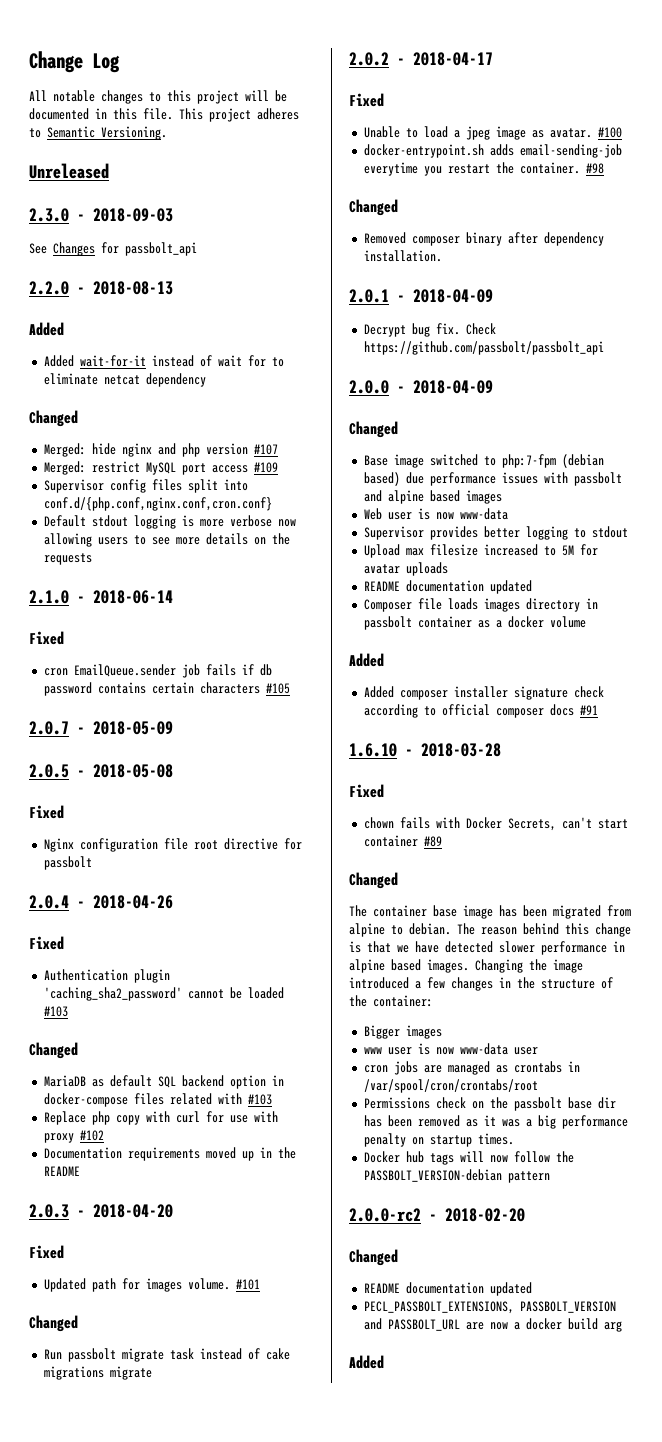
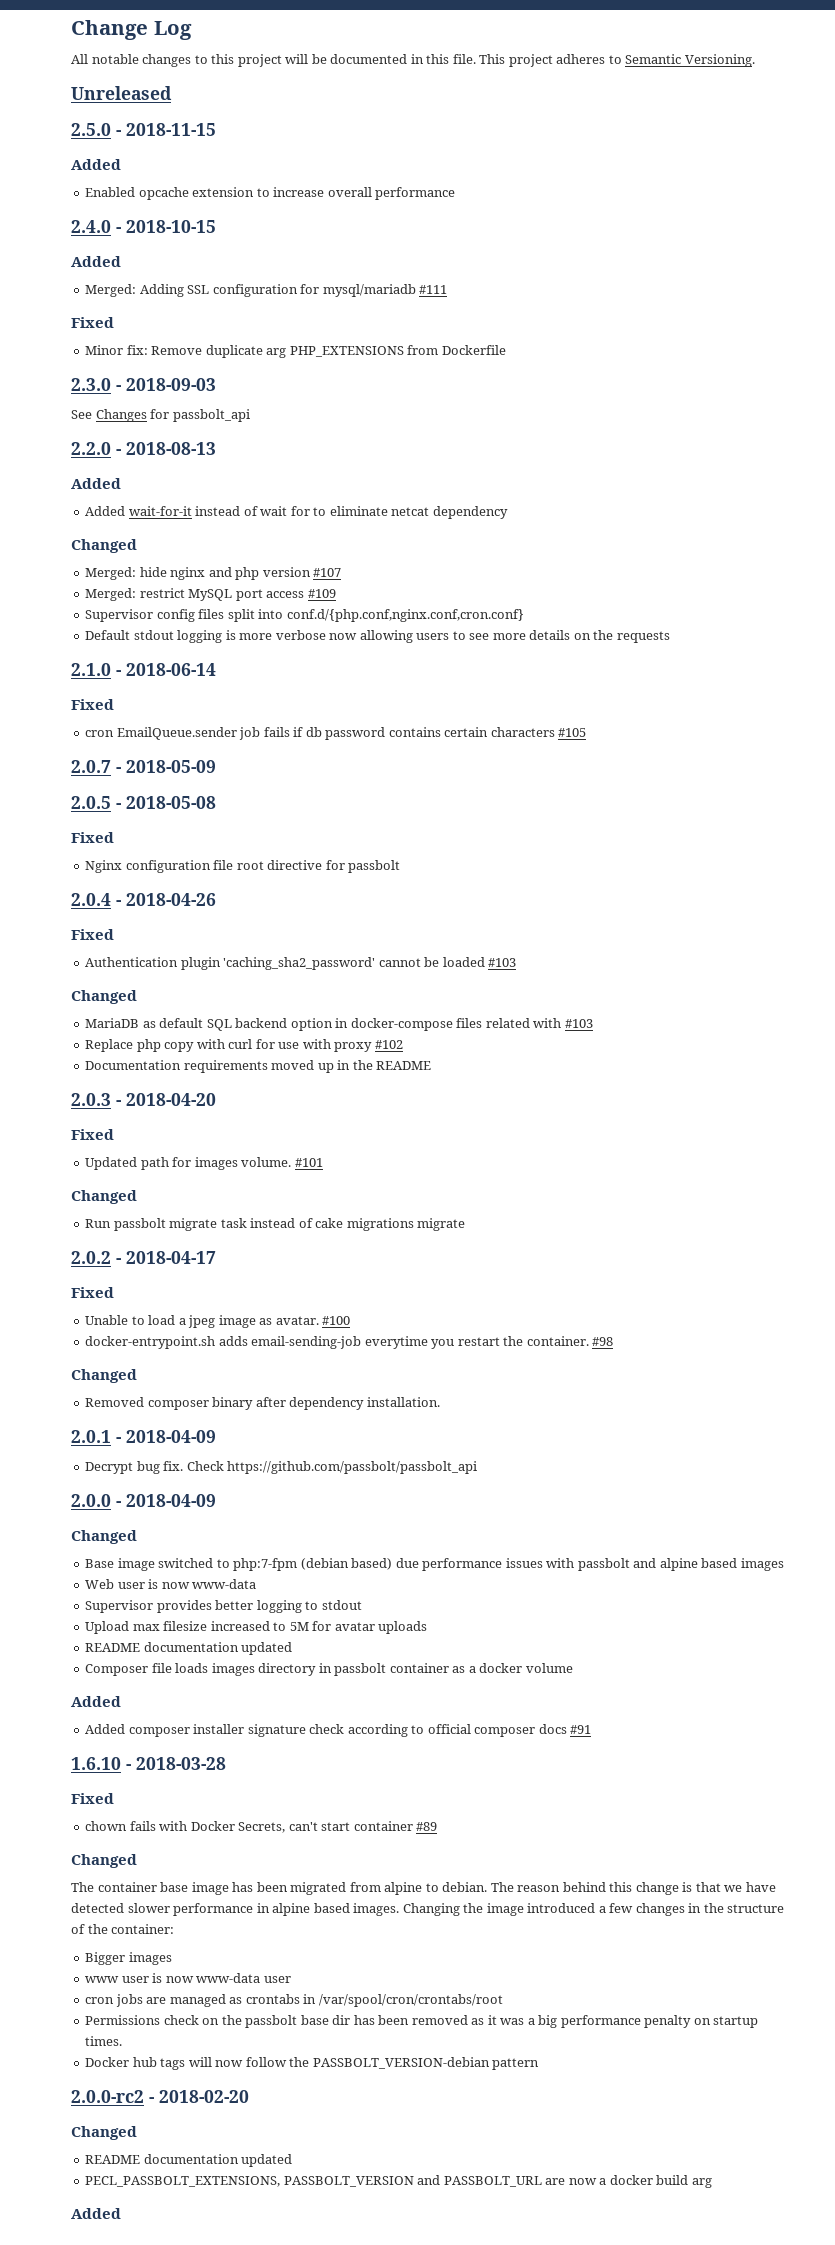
(109, 171) none -> [71,123,216,136] [71,159,121,170] [85,187,456,200] [71,220,216,233] [71,256,121,267] [85,284,448,297] [71,317,114,328] [85,345,506,358] // 2.5.0 - 2018-11-15 // Added // Enabled opcache extension to increase overall performance // 2.4.0 - 2018-10-15 // Added // Merged: Adding SSL configuration for mysql/mariadb #111 // Fixed // Minor fix: Remove duplicate arg PHP_EXTENSIONS from Dockerfile

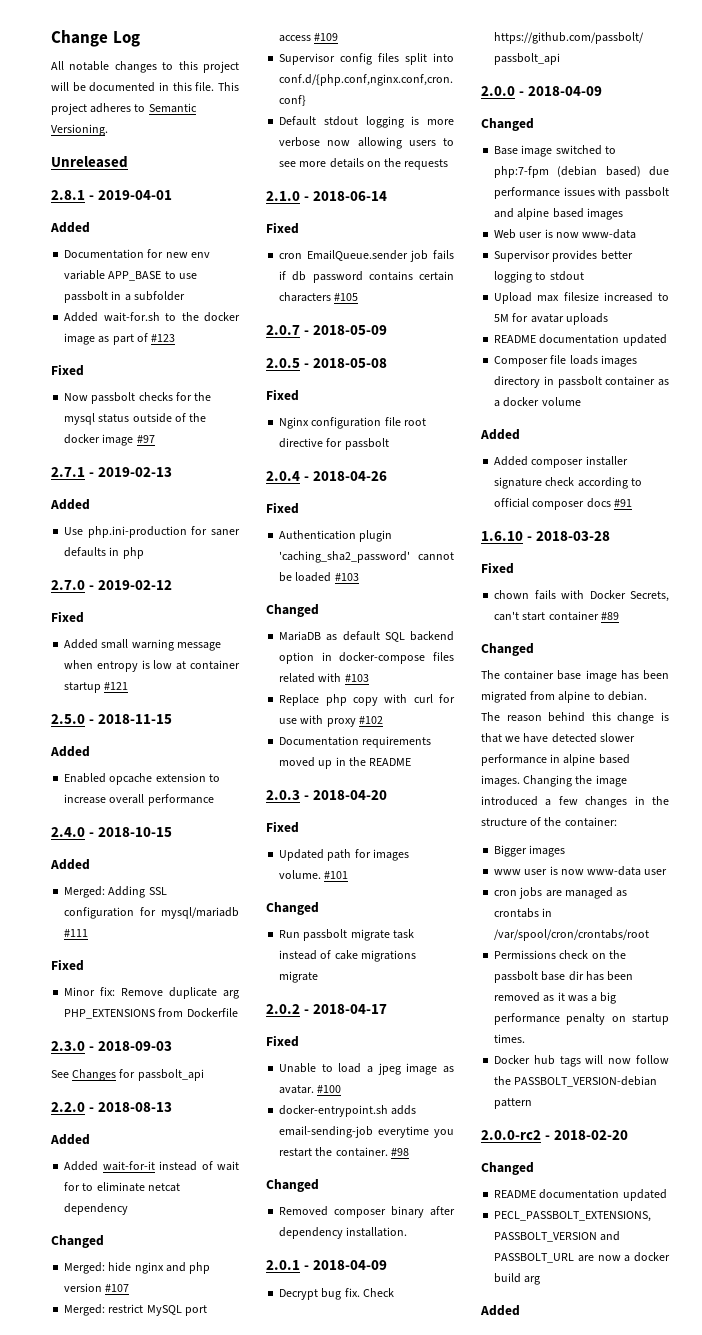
(172, 93) none -> [51,190,173,200] [50,222,90,233] [64,249,210,259] [64,270,197,281] [64,291,185,303] [64,312,240,322] [64,333,176,345] [51,364,84,376] [64,392,212,404] [64,413,207,425] [64,434,155,446] [51,467,173,477] [50,499,90,510] [64,526,240,538] [64,547,144,559] [51,580,173,590] [51,611,84,623] [64,639,221,651] [64,660,240,672] [64,682,129,693] // 2.8.1 - 2019-04-01 // Added // Documentation for new env variable APP_BASE to use passbolt in a subfolder // Added wait-for.sh to the docker image as part of #123 // Fixed // Now passbolt checks for the mysql status outside of the docker image #97 // 2.7.1 - 2019-02-13 // Added // Use php.ini-production for saner defaults in php // 2.7.0 - 2019-02-12 // Fixed // Added small warning message when entropy is low at container startup #121

